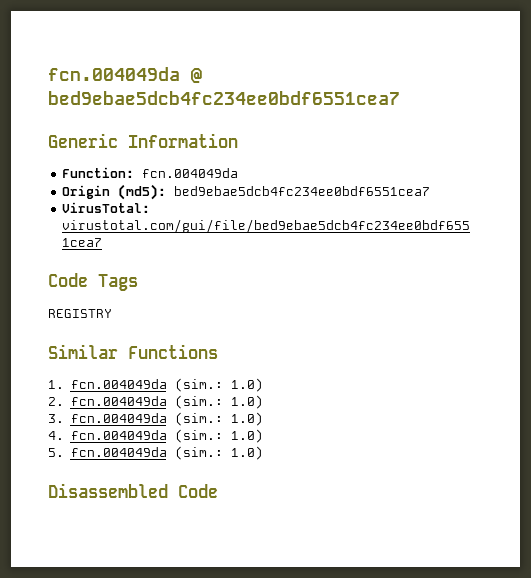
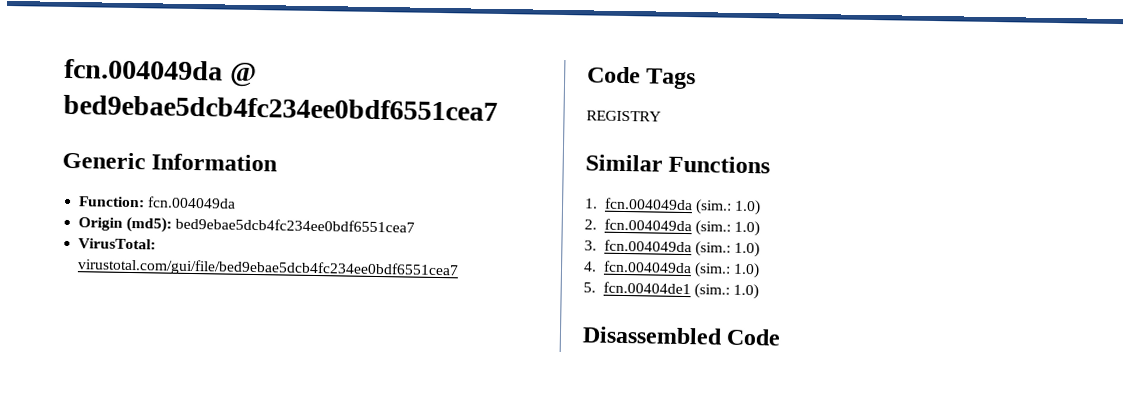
[70,447,167,457] fcn.004049da -> [602,281,691,295] fcn.00404de1

